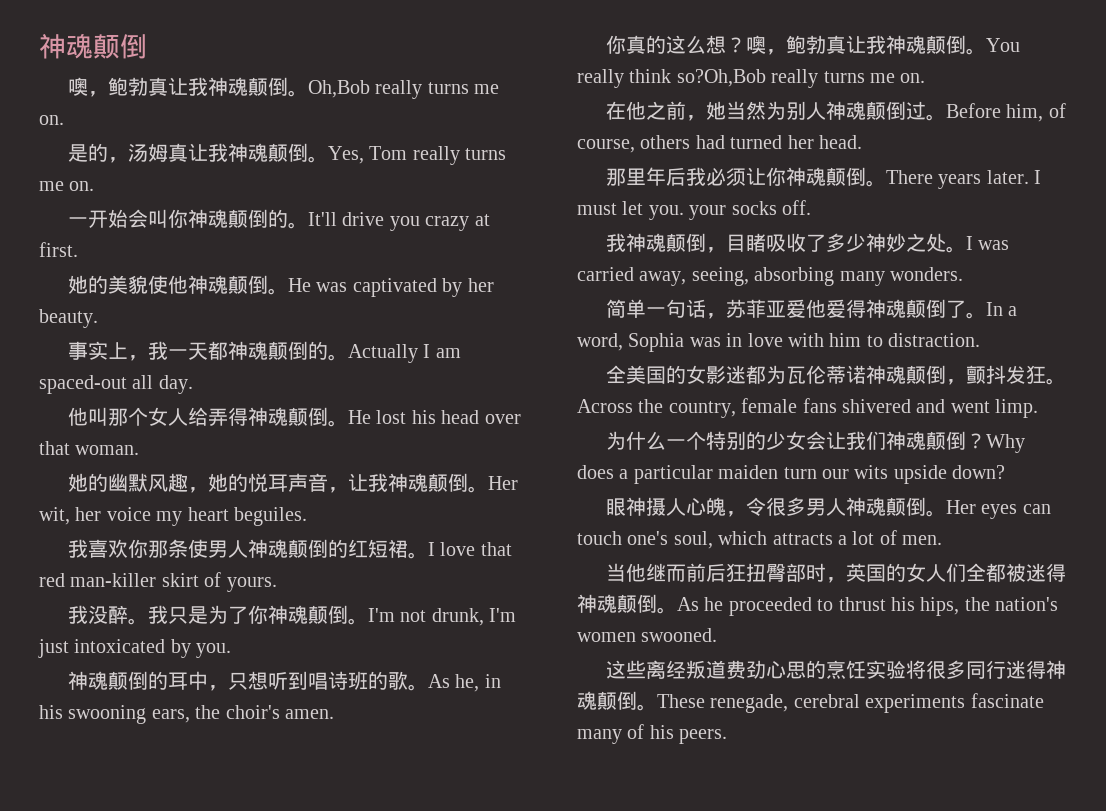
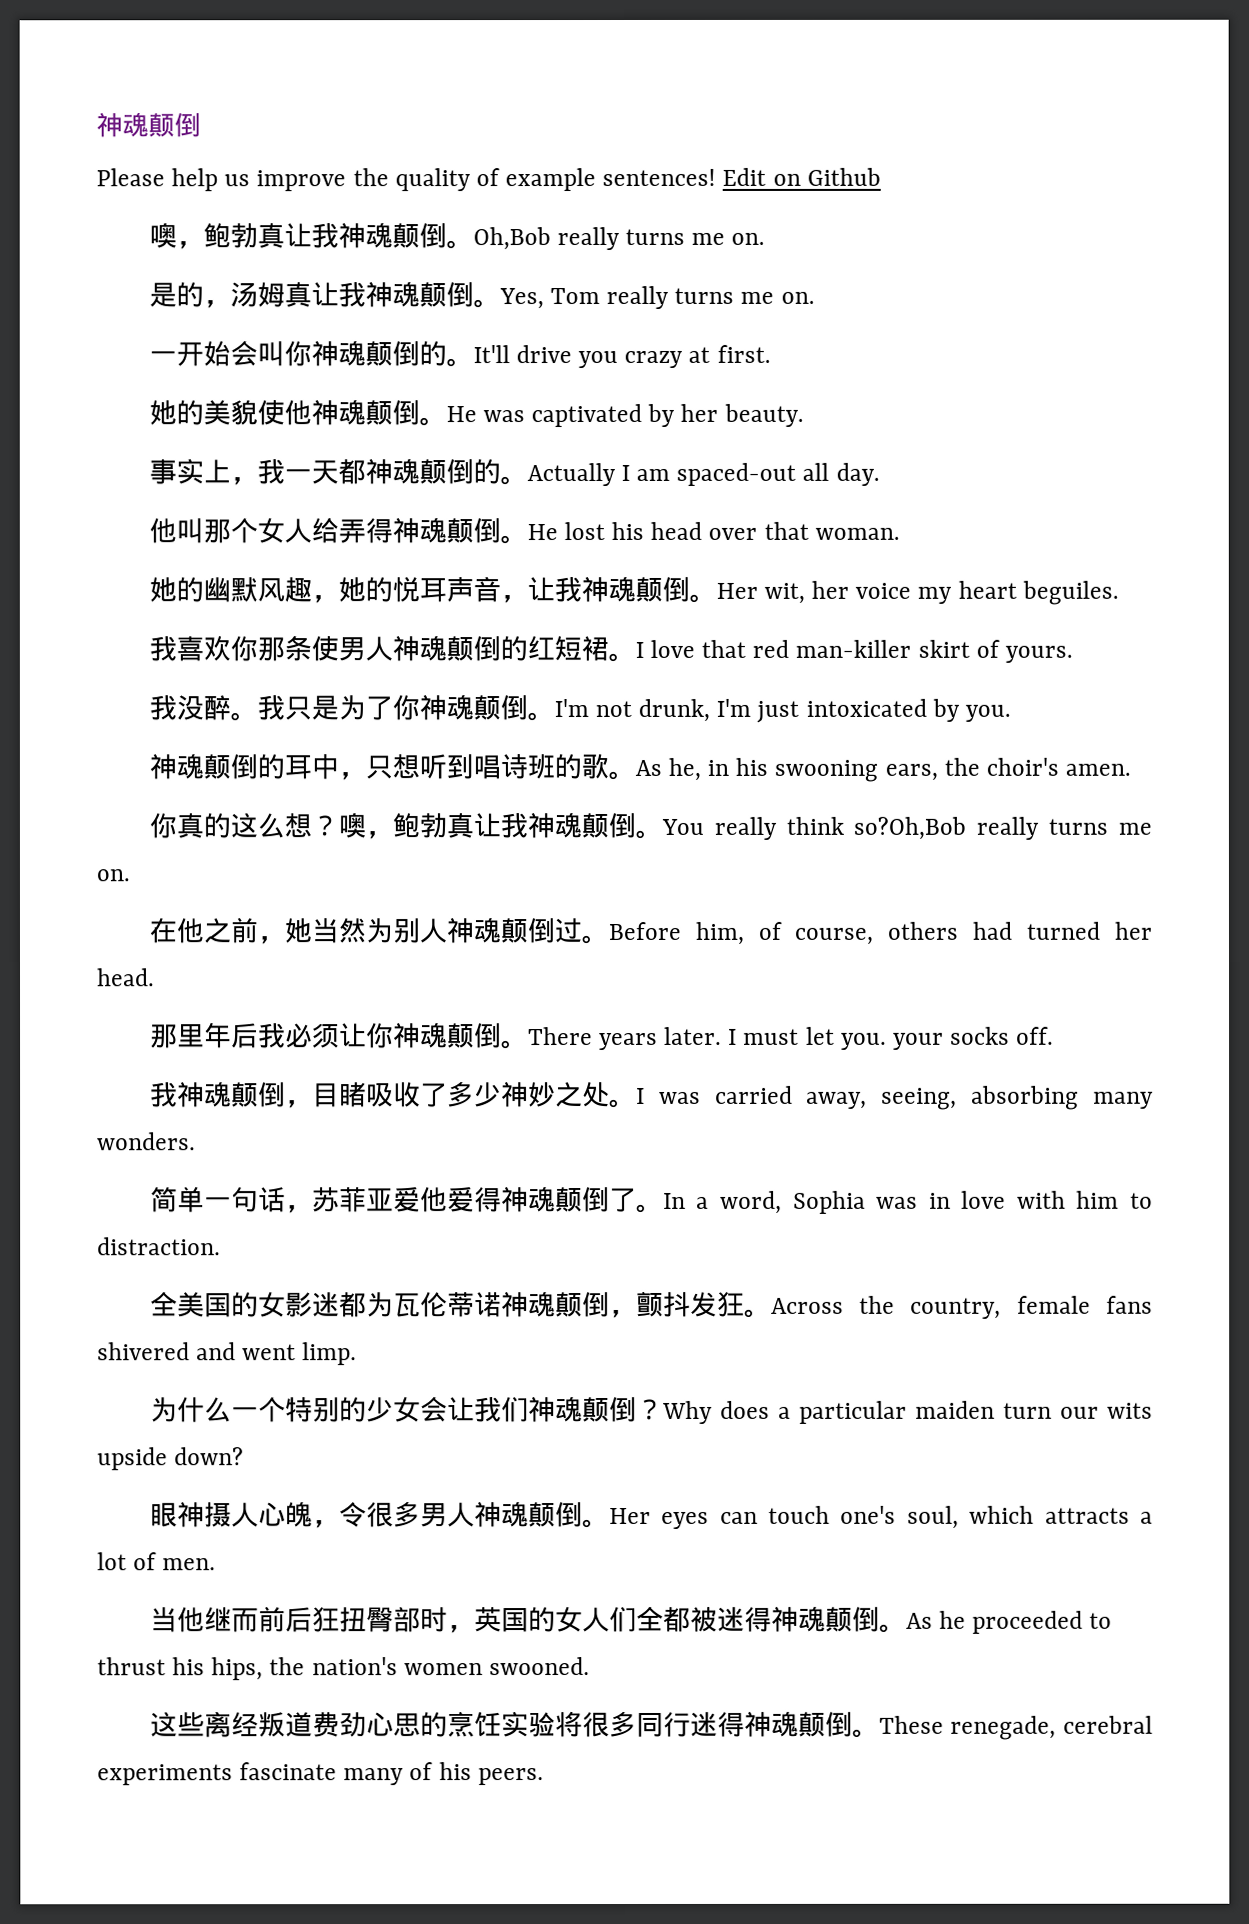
[39,33,147,59] 神魂颠倒 -> [96,112,201,138] [96,167,881,192] 神魂颠倒 // Please help us improve the quality of example sentences! Edit on Github

